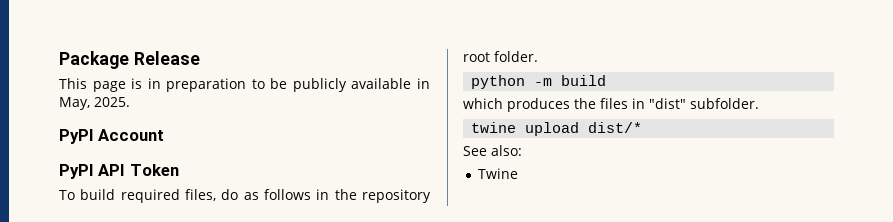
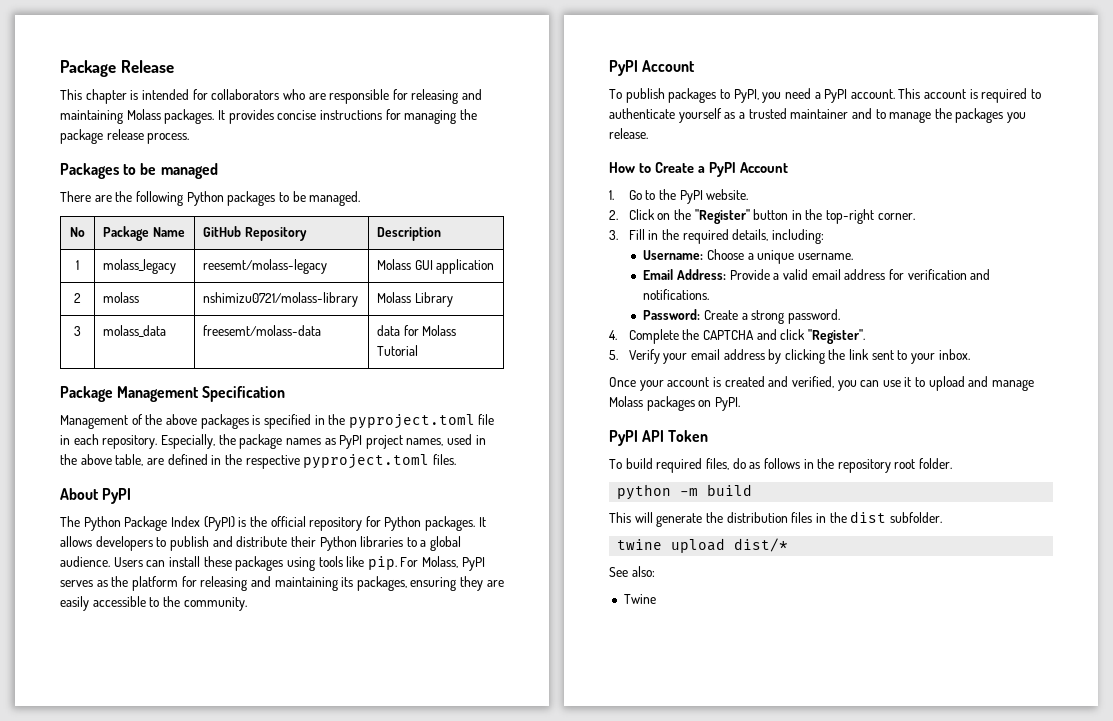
[92,78,430,92] [59,97,130,110] [59,129,165,144] page is in preparation to be publicly available in May, 2025. // PyPI Account -> [85,89,483,104] [60,109,477,124] [60,129,190,144] [60,163,218,179] [60,191,361,206] [70,227,85,237] [103,226,185,241] [203,226,307,241] [377,227,442,241] [76,260,79,270] [103,259,177,274] [203,259,328,274] [377,259,495,274] [74,293,81,303] [103,292,140,303] [203,292,359,307] [377,292,453,307] [74,326,81,336] [103,325,167,337] [203,325,322,336] [377,325,457,336] [377,345,419,356] [60,386,286,402] [60,414,495,429] [60,434,486,449] [60,454,456,469] [60,488,132,504] [60,516,486,531] [60,536,462,551] [60,556,485,571] [60,576,504,591] [60,596,247,611] [609,60,696,76] [609,88,1042,103] [609,108,1027,123] [609,128,648,139] [609,162,788,177] [609,189,749,204] [609,209,915,224] [609,229,824,244] [643,249,854,264] [643,269,991,280] [643,289,710,300] [643,309,841,324] [609,329,865,344] [609,349,970,364] [609,376,1035,391] [609,396,740,411] chapter is intended for collaborators who are responsible for releasing and maintaining Molass packages. It provides concise instructions for managing the package release process. // Packages to be managed // There are the following Python packages to be managed. // No | Package Name | GitHub Repository | Description // 1 | molass_legacy | reesemt/molass-legacy | Molass GUI application // 2 | molass | nshimizu0721/molass-library | Molass Library // 3 | molass_data | freesemt/molass-data | data for Molass Tutorial // Package Management Specification // Management of the above packages is specified in the pyproject.toml file in each repository. Especially, the package names as PyPI project names, used in the above table, are defined in the respective pyproject.toml files. // About PyPI // The Python Package Index (PyPI) is the official repository for Python packages. It allows developers to publish and distribute their Python libraries to a global audience. Users can install these packages using tools like pip. For Molass, PyPI serves as the platform for releasing and maintaining its packages, ensuring they are easily accessible to the community. // PyPI Account // To publish packages to PyPI, you need a PyPI account. This account is required to authenticate yourself as a trusted maintainer and to manage the packages you release. // How to Create a PyPI Account // 1. Go to the PyPI website. // 2. Click on the "Register" button in the top-right corner. // 3. Fill in the required details, including: // Username: Choose a unique username. // Email Address: Provide a valid email address for verification and notifications. // Password: Create a strong password. // 4. Complete the CAPTCHA and click "Register". // 5. Verify your email address by clicking the link sent to your inbox. // Once your account is created and verified, you can use it to upload and manage Molass packages on PyPI.
[463,98,686,112] which produces the files in "dist" -> [609,511,887,527] This will generate the distribution files in the dist

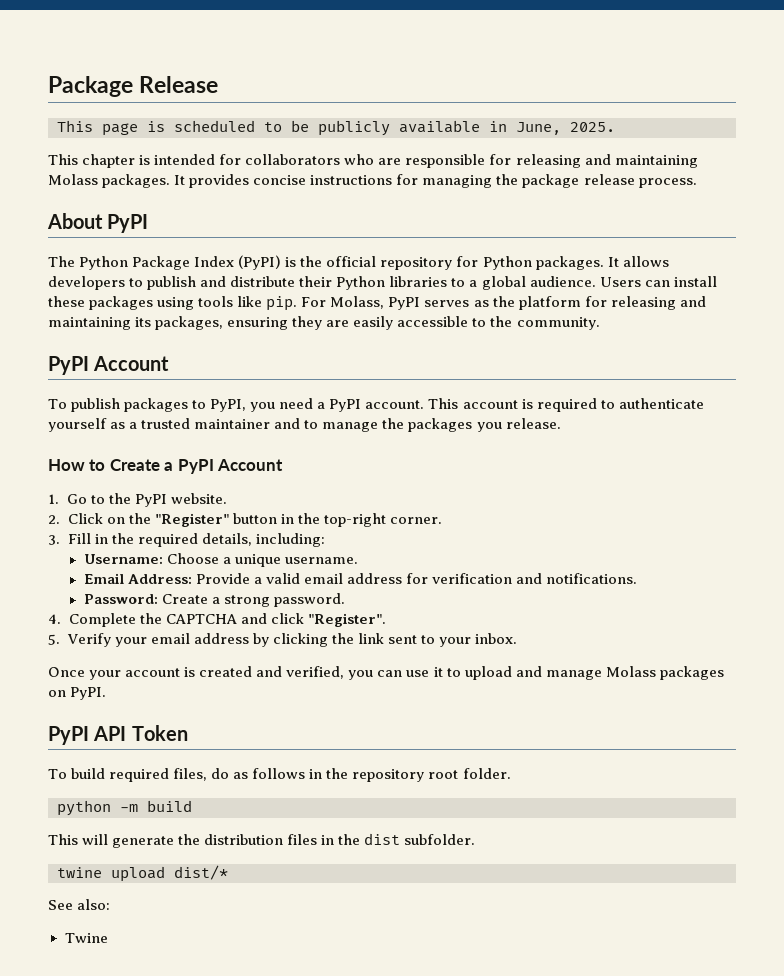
(174, 66) none -> [57,120,615,136] // This page is scheduled to be publicly available in June, 2025.
[60,163,218,179] [60,191,361,206] [70,227,85,237] [103,226,185,241] [203,226,307,241] [377,227,442,241] [76,260,79,270] [103,259,177,274] [203,259,328,274] [377,259,495,274] [74,293,81,303] [103,292,140,303] [203,292,359,307] [377,292,453,307] [74,326,81,336] [103,325,167,337] [203,325,322,336] [377,325,457,336] [377,345,419,356] [60,386,286,402] [60,414,495,429] [60,434,486,449] [60,454,456,469] // Packages to be managed // There are the following Python packages to be managed. // No | Package Name | GitHub Repository | Description // 1 | molass_legacy | reesemt/molass-legacy | Molass GUI application // 2 | molass | nshimizu0721/molass-library | Molass Library // 3 | molass_data | freesemt/molass-data | data for Molass Tutorial // Package Management Specification // Management of the above packages is specified in the pyproject.toml file in each repository. Especially, the package names as PyPI project names, used in the above table, are defined in the respective pyproject.toml files. -> (697, 183) none

